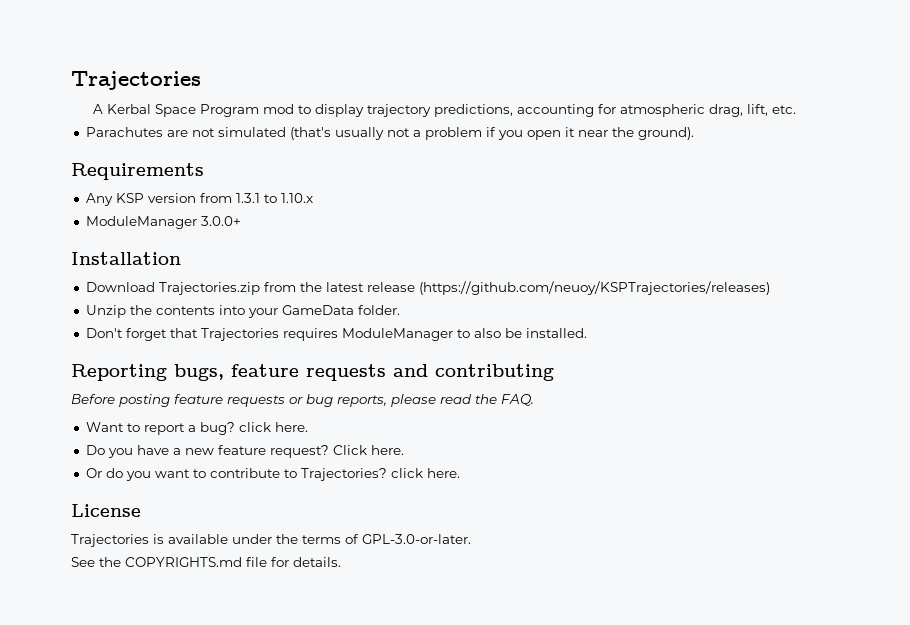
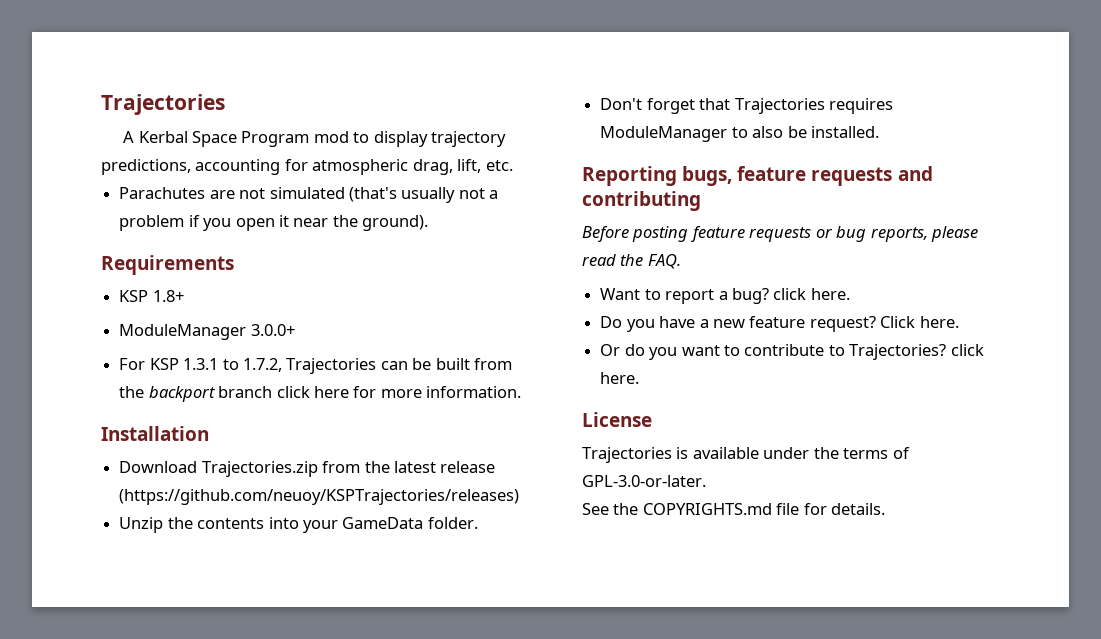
[85,193,313,206] [85,216,241,229] Any KSP version from 1.3.1 to 1.10.x // ModuleManager 3.0.0+ -> [119,290,184,302] [119,324,295,340] [119,358,513,374] [119,386,522,402] KSP 1.8+ // ModuleManager 3.0.0+ // For KSP 1.3.1 to 1.7.2, Trajectories can be built from the backport branch click here for more information.

